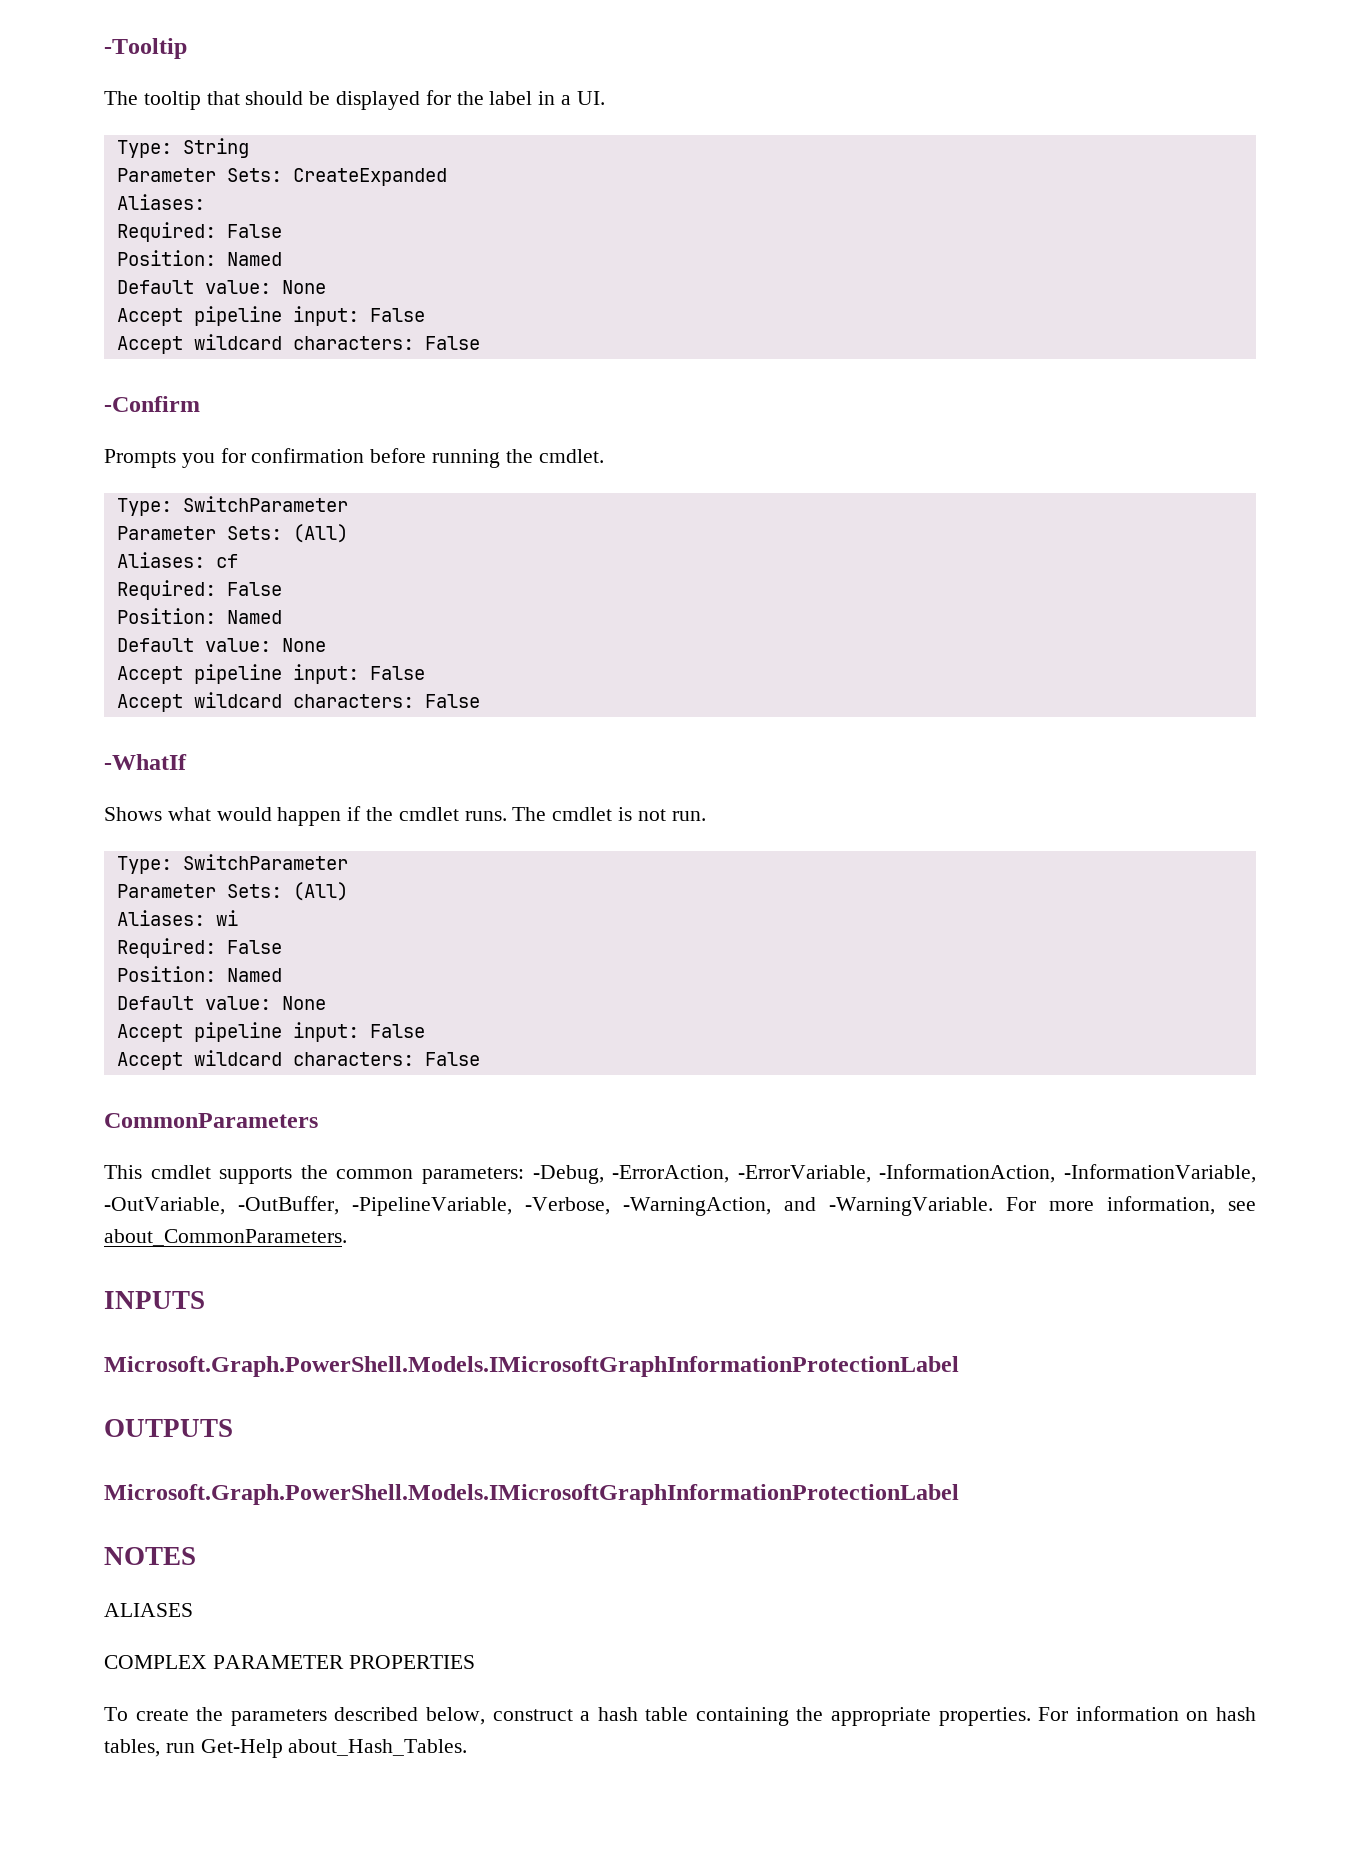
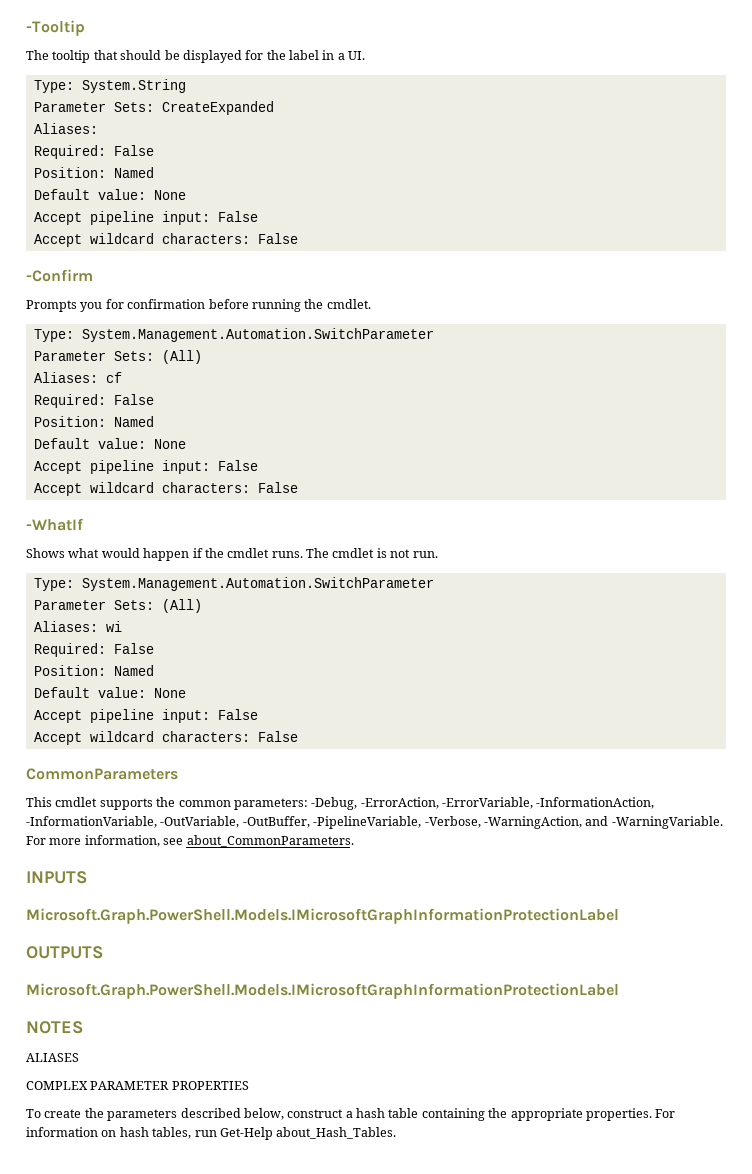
[182,138,249,158] String -> [81,79,186,93] System.String
[182,496,348,512] SwitchParameter -> [81,328,434,342] System.Management.Automation.SwitchParameter
[182,854,348,870] SwitchParameter -> [81,577,434,591] System.Management.Automation.SwitchParameter

